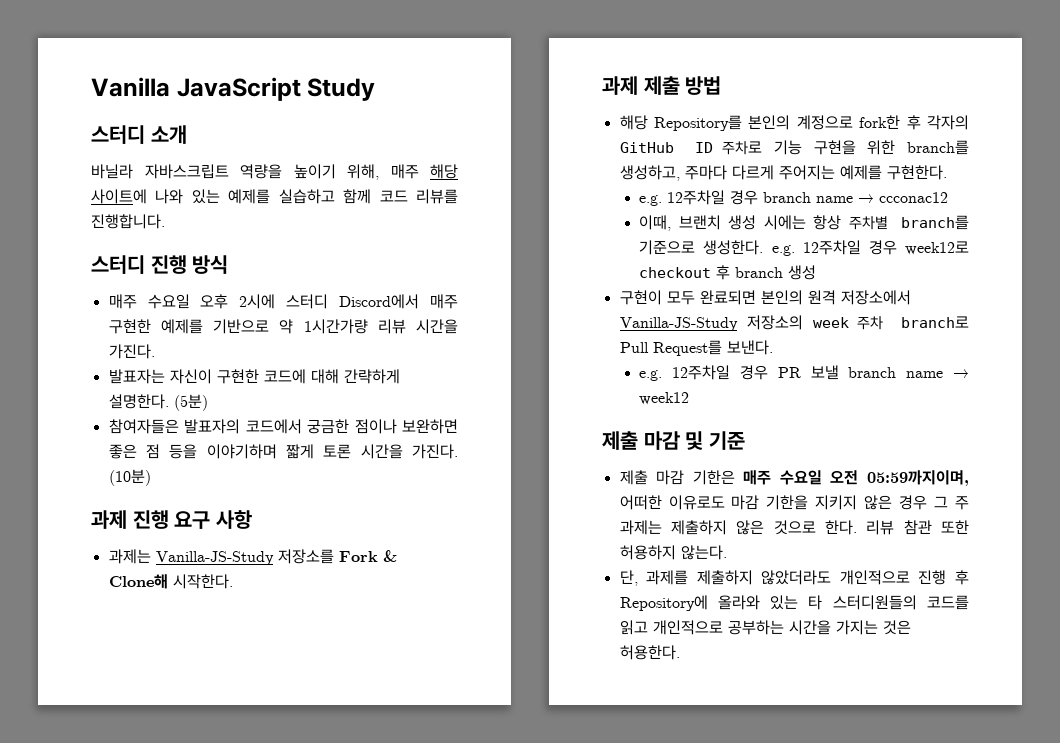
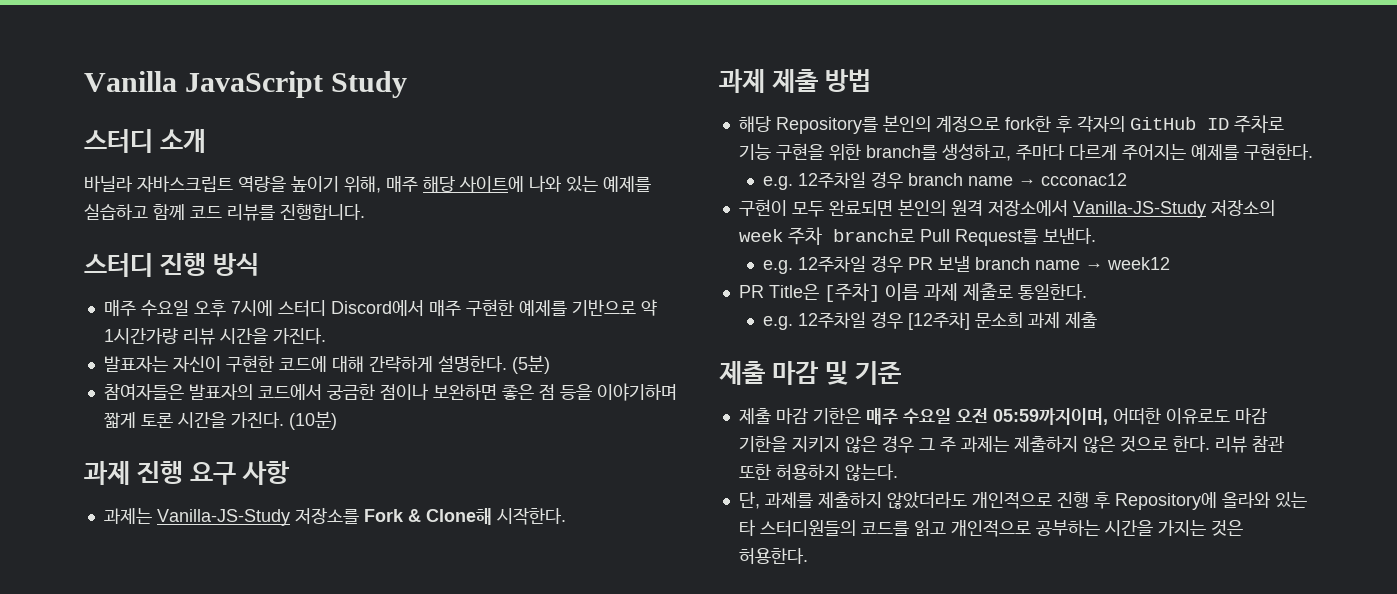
[239,294,276,309] 2시에 -> [230,300,273,316] 7시에
[639,215,969,231] [639,240,969,256] [639,265,817,280] // 이때, 브랜치 생성 시에는 항상 주차별 branch를 기준으로 생성한다. e.g. 12주차일 경우 week12로 checkout 후 branch 생성 -> (1128, 179) none
(690, 398) none -> [738,283,1088,302] [763,312,1098,330] // PR Title은 [주차] 이름 과제 제출로 통일한다. // e.g. 12주차일 경우 [12주차] 문소희 과제 제출

